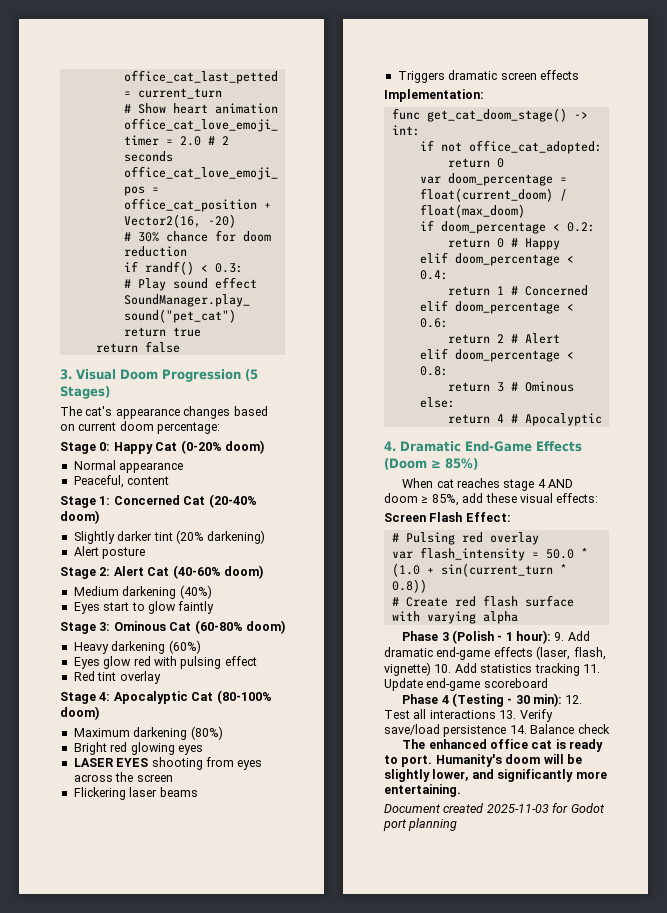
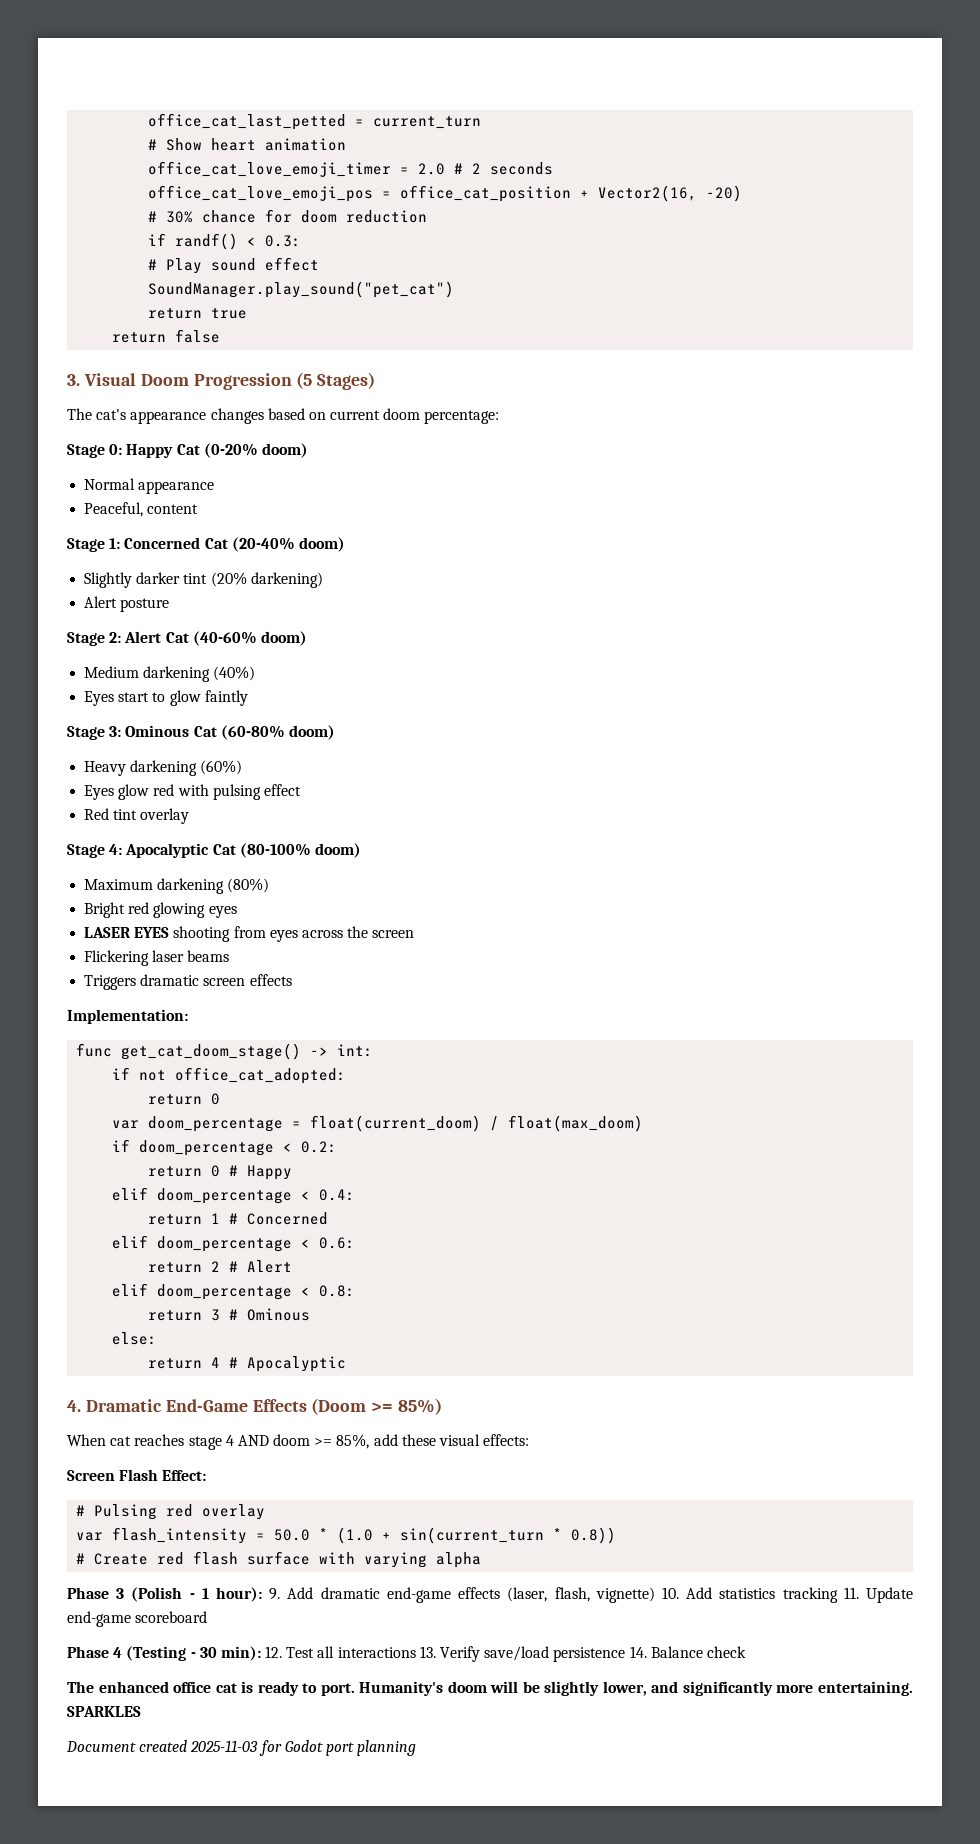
[431,460,441,468] ≥ -> [371,1402,394,1412] >=
[421,496,429,503] ≥ -> [314,1438,333,1446] >=
(461, 790) none -> [67,1706,141,1717] SPARKLES

